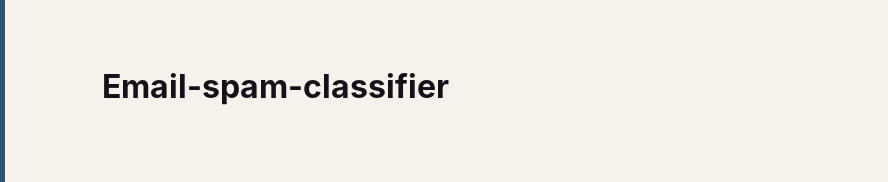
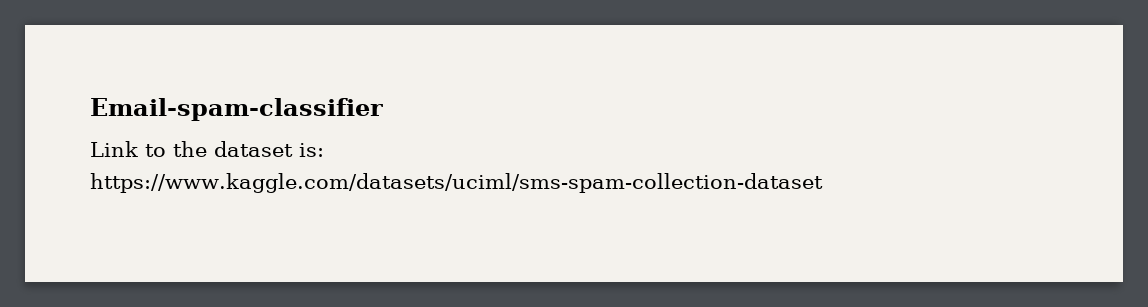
(449, 89) none -> [90,141,324,157] [90,173,823,193] // Link to the dataset is: https://www.kaggle.com/datasets/uciml/sms-spam-collection-dataset

